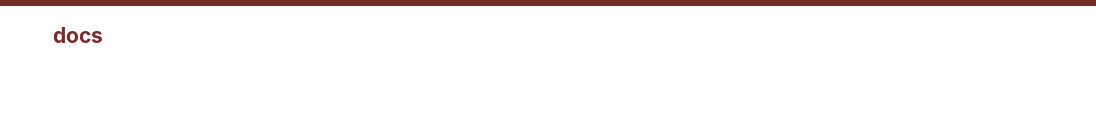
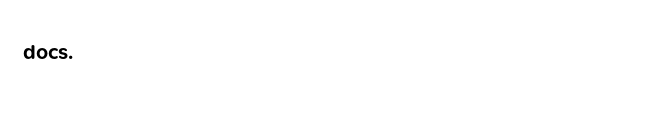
[53,27,103,43] docs -> [23,45,73,60] docs.

